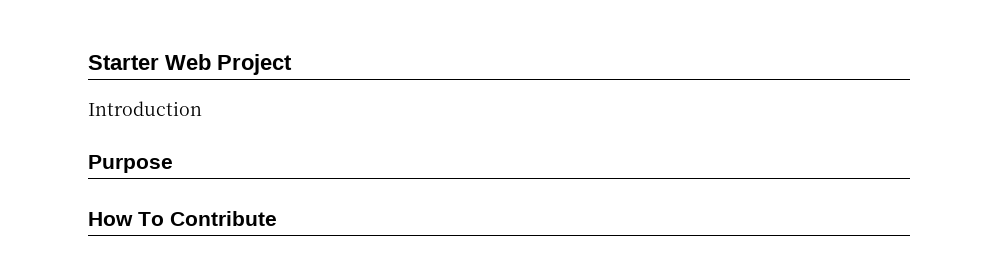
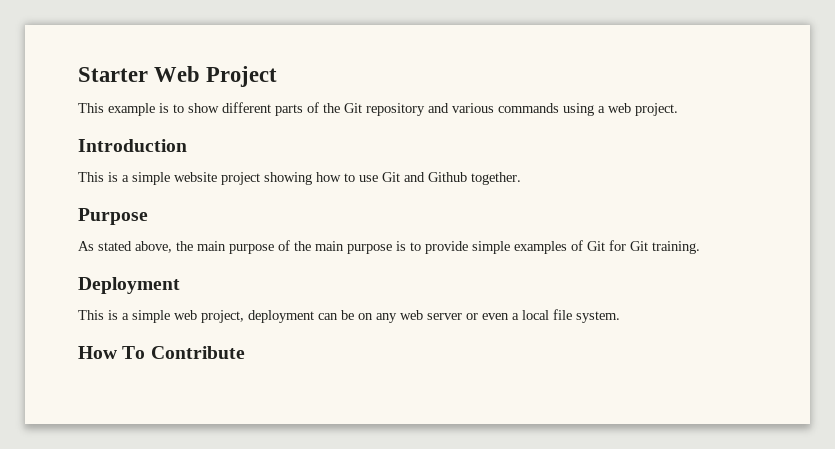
[88,101,202,116] [88,155,173,173] Introduction // Purpose -> [78,102,678,116] [78,139,187,152] [78,172,521,185] [78,208,148,225] [78,240,700,254] [78,277,180,294] [78,309,620,323] This example is to show different parts of the Git repository and various commands using a web project. // Introduction // This is a simple website project showing how to use Git and Github together. // Purpose // As stated above, the main purpose of the main purpose is to provide simple examples of Git for Git training. // Deployment // This is a simple web project, deployment can be on any web server or even a local file system.

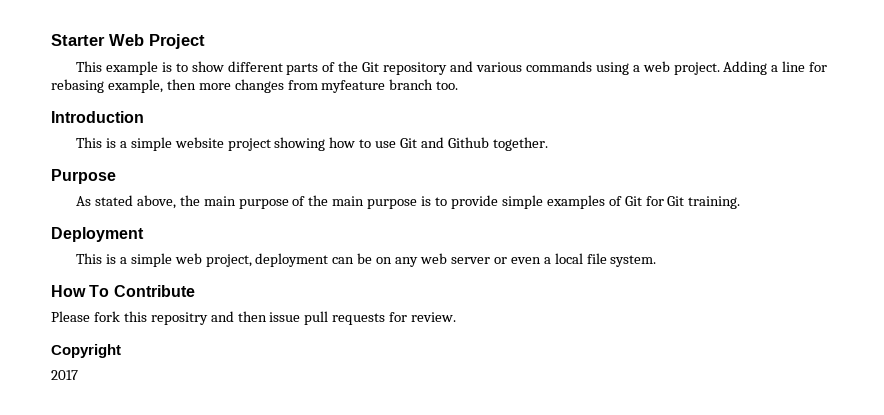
(678, 109) none -> [723,61,828,75] [51,79,459,93] Adding a line for rebasing example, then more changes from myfeature branch too.
(245, 352) none -> [51,311,457,325] [51,344,121,358] [51,370,78,380] // Please fork this repositry and then issue pull requests for review. // Copyright // 2017

